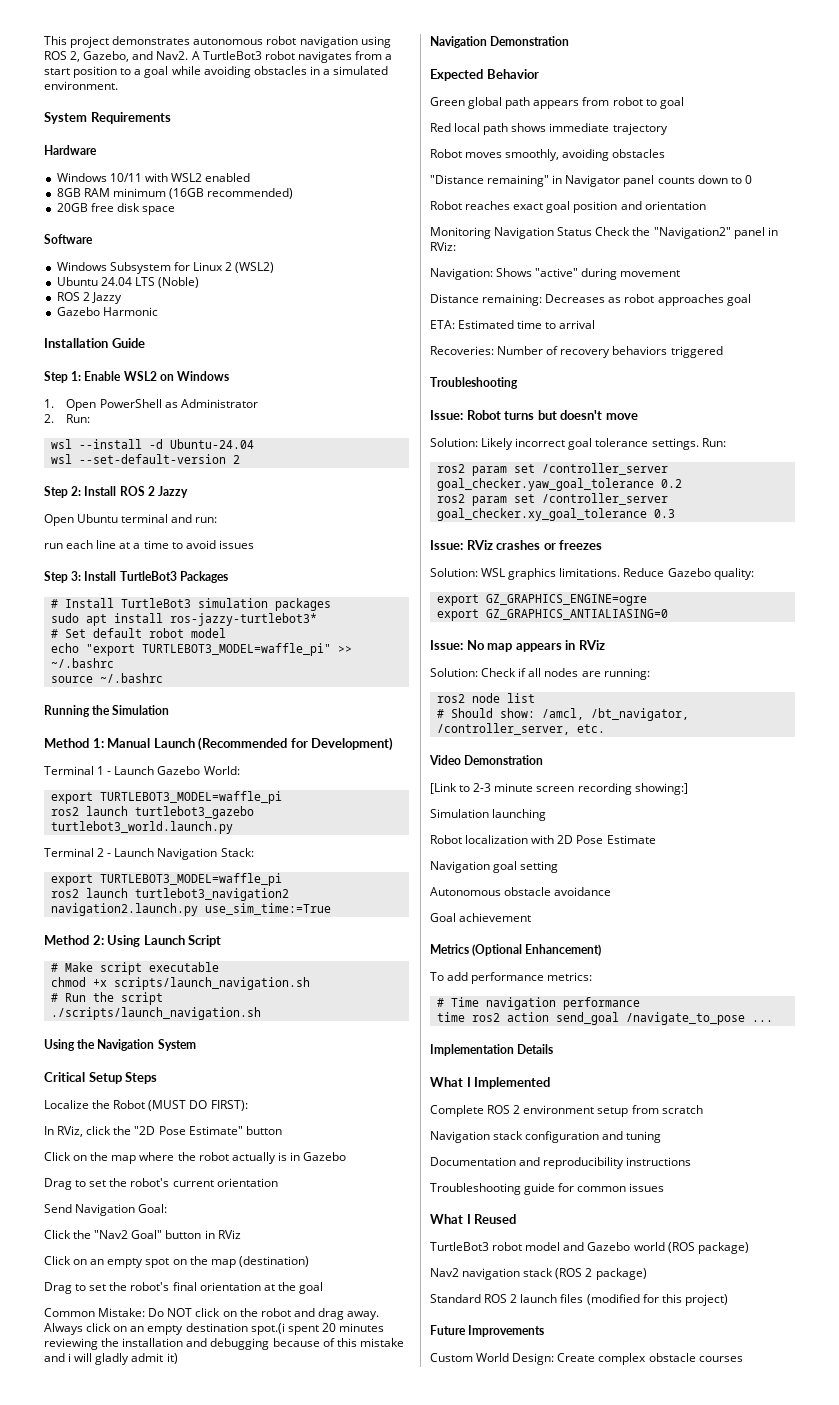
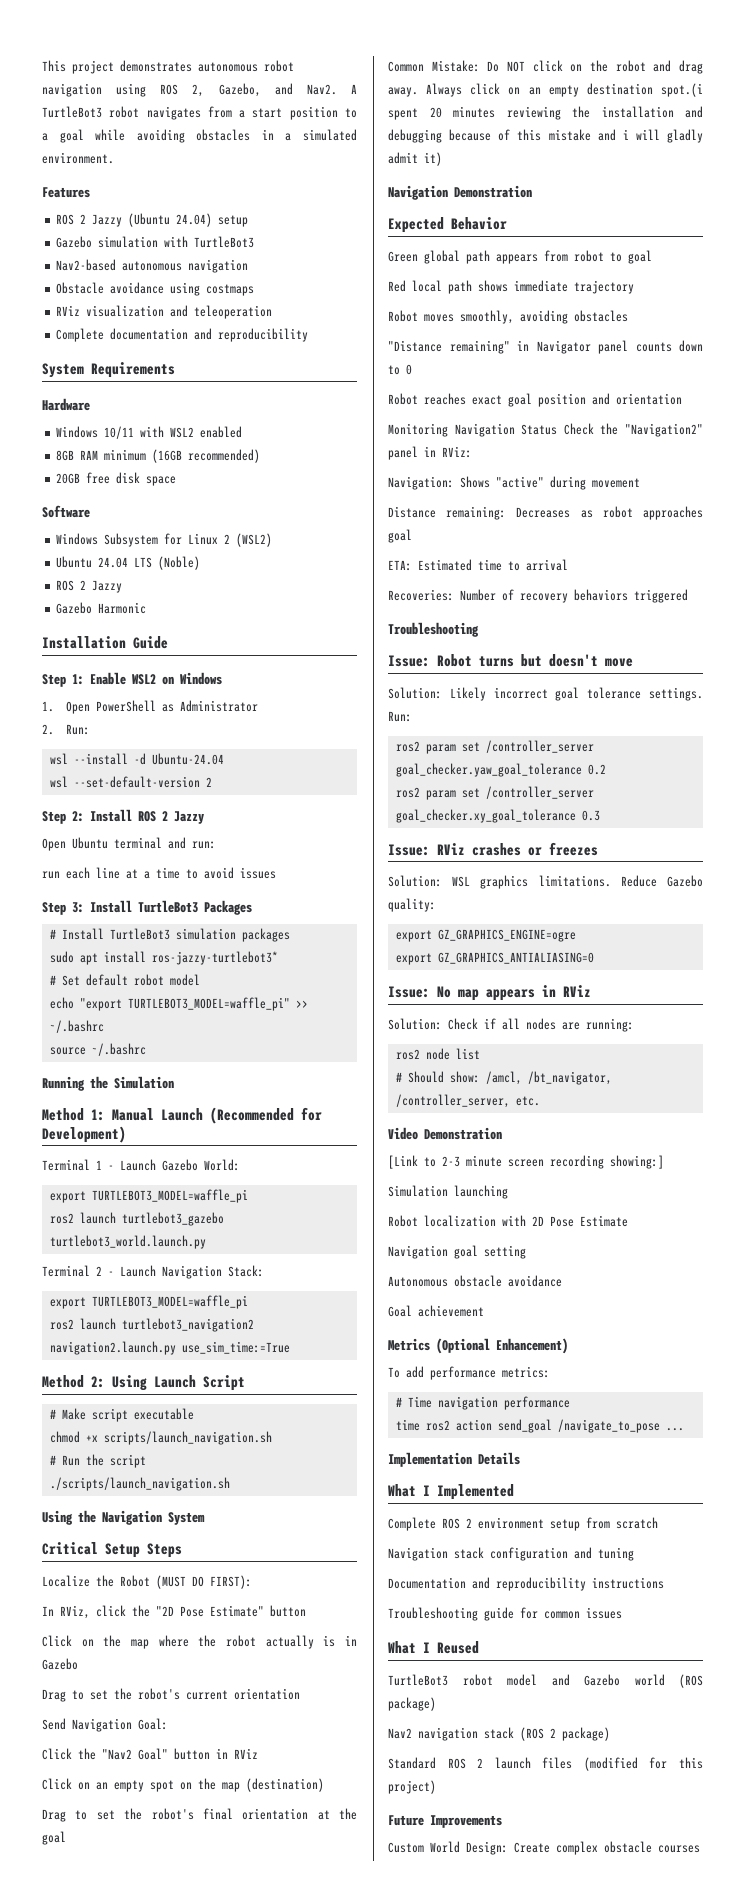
(118, 85) none -> [42,187,90,198] [56,213,249,227] [56,236,255,248] [56,259,249,273] [56,282,255,296] [56,305,273,319] [56,328,309,342] // Features // ROS 2 Jazzy (Ubuntu 24.04) setup // Gazebo simulation with TurtleBot3 // Nav2-based autonomous navigation // Obstacle avoidance using costmaps // RViz visualization and teleoperation // Complete documentation and reproducibility

